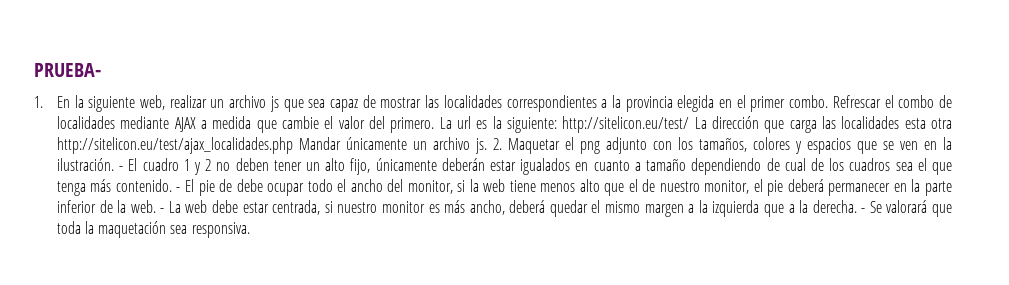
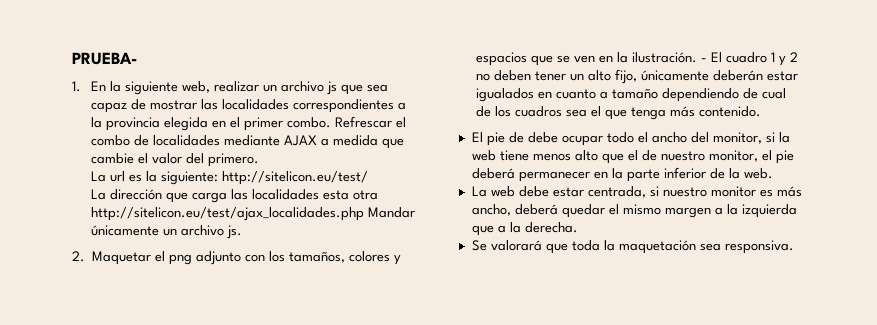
(435, 125) none -> (260, 160) //
(690, 124) none -> (369, 178) //
(487, 146) none -> (243, 232) //
[176,187,181,192] - -> (762, 111) //
[160,208,165,213] - -> (773, 173) //
[861,208,866,213] - -> (578, 227) //

